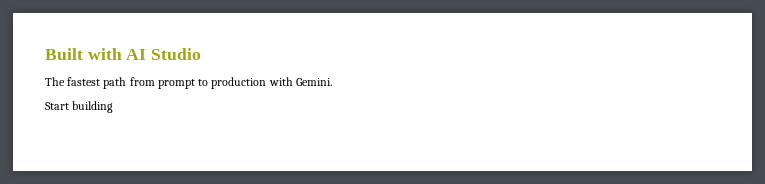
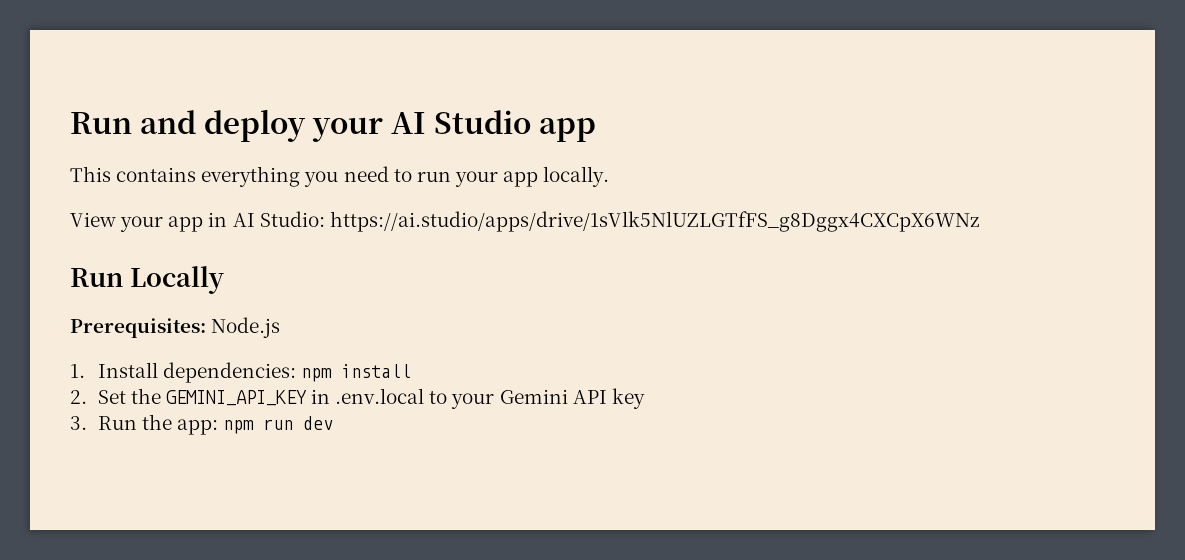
[45,48,202,60] [45,77,332,89] [45,101,114,113] Built with AI Studio // The fastest path from prompt to production with Gemini. // Start building -> [70,109,596,142] [70,166,610,187] [70,211,979,232] [70,266,224,294] [70,317,281,338] [70,362,411,383] [70,388,645,409] [70,414,334,435] Run and deploy your AI Studio app // This contains everything you need to run your app locally. // View your app in AI Studio: https://ai.studio/apps/drive/1sVlk5NlUZLGTfFS_g8Dggx4CXCpX6WNz // Run Locally // Prerequisites: Node.js // 1. Install dependencies: npm install // 2. Set the GEMINI_API_KEY in .env.local to your Gemini API key // 3. Run the app: npm run dev

